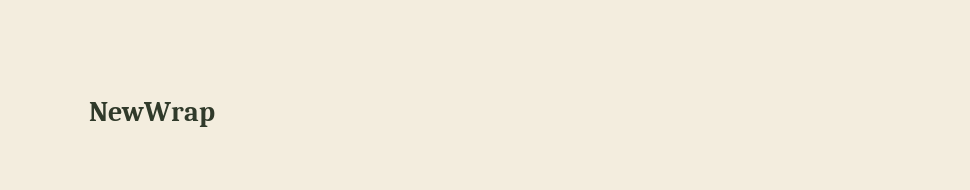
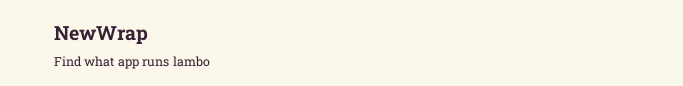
(215, 114) none -> [54,56,210,69] // Find what app runs lambo

